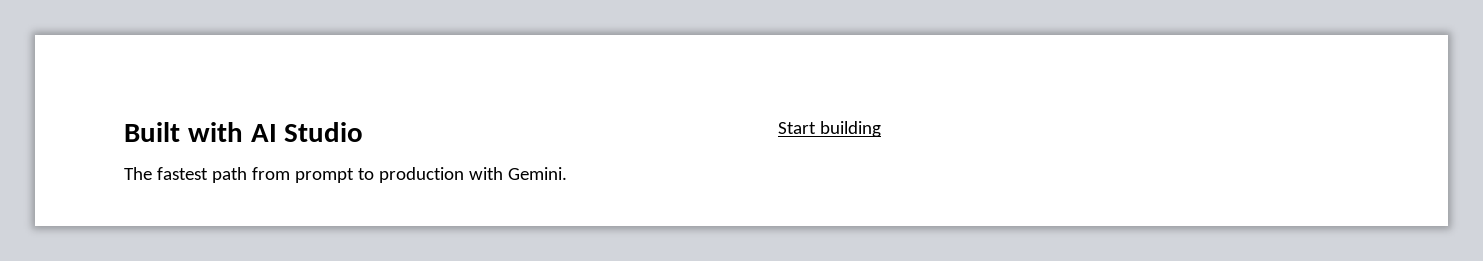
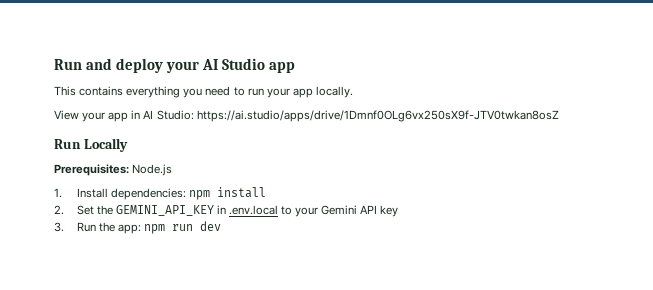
[124,122,364,142] [124,167,567,183] [778,121,881,137] Built with AI Studio // The fastest path from prompt to production with Gemini. // Start building -> [54,58,296,73] [54,86,353,98] [54,110,559,122] [54,138,128,152] [54,164,173,176] [54,187,266,200] [54,205,399,217] [54,221,221,234] Run and deploy your AI Studio app // This contains everything you need to run your app locally. // View your app in AI Studio: https://ai.studio/apps/drive/1Dmnf0OLg6vx250sX9f-JTV0twkan8osZ // Run Locally // Prerequisites: Node.js // 1. Install dependencies: npm install // 2. Set the GEMINI_API_KEY in .env.local to your Gemini API key // 3. Run the app: npm run dev

